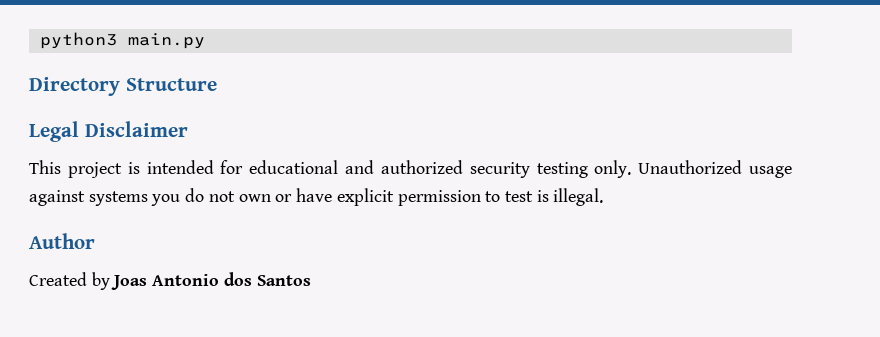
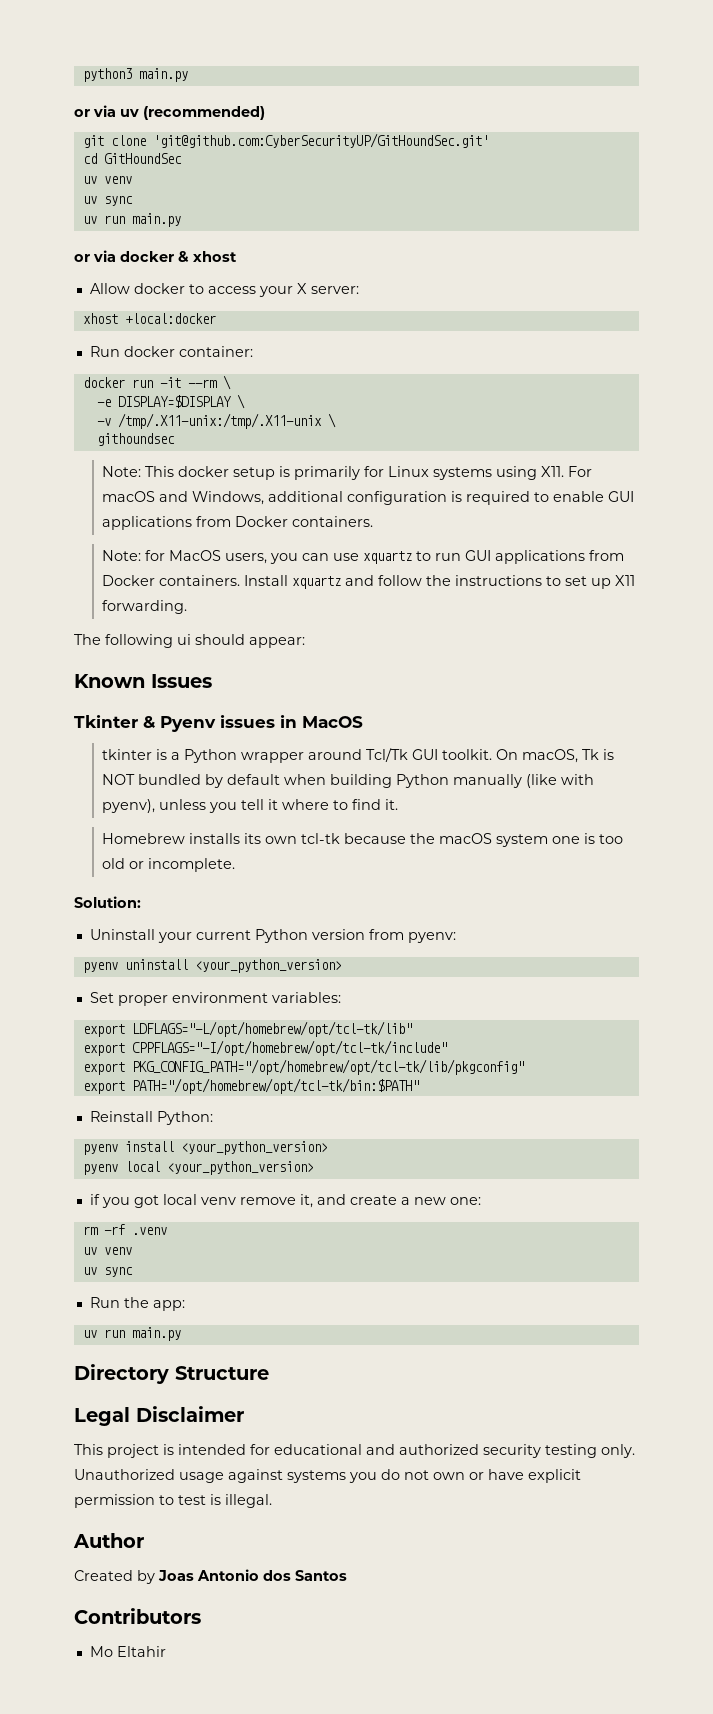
(205, 41) none -> [74,105,265,120] [82,133,489,148] [82,153,182,164] [82,176,132,184] [82,196,133,206] [82,213,181,227] [74,250,237,262] [89,283,359,297] [82,313,216,324] [89,346,253,357] [82,375,231,390] [96,394,245,409] [96,413,336,429] [96,433,175,446] [101,466,592,480] [101,491,634,505] [101,516,373,530] [101,550,624,564] [101,575,635,589] [101,600,187,614] [74,634,305,648] [74,674,212,688] [74,715,363,732] [101,748,614,763] [101,774,594,788] [101,799,398,813] [101,833,623,847] [101,858,235,872] [74,896,141,908] [89,929,456,943] [82,959,342,973] [89,992,341,1006] [82,1021,412,1037] [82,1040,447,1056] [82,1059,524,1075] [82,1078,419,1094] [89,1111,213,1125] [82,1141,328,1155] [82,1161,314,1175] [89,1194,481,1208] [82,1224,167,1235] [82,1247,132,1255] [82,1267,133,1277] [89,1297,185,1311] [82,1327,181,1341] // or via uv (recommended) // git clone 'git@github.com:CyberSecurityUP/GitHoundSec.git' // cd GitHoundSec // uv venv // uv sync // uv run main.py // or via docker & xhost // Allow docker to access your X server: // xhost +local:docker // Run docker container: // docker run -it --rm \ // -e DISPLAY=$DISPLAY \ // -v /tmp/.X11-unix:/tmp/.X11-unix \ // githoundsec // Note: This docker setup is primarily for Linux systems using X11. For macOS and Windows, additional configuration is required to enable GUI applications from Docker containers. // Note: for MacOS users, you can use xquartz to run GUI applications from Docker containers. Install xquartz and follow the instructions to set up X11 forwarding. // The following ui should appear: // Known Issues // Tkinter & Pyenv issues in MacOS // tkinter is a Python wrapper around Tcl/Tk GUI toolkit. On macOS, Tk is NOT bundled by default when building Python manually (like with pyenv), unless you tell it where to find it. // Homebrew installs its own tcl-tk because the macOS system one is too old or incomplete. // Solution: // Uninstall your current Python version from pyenv: // pyenv uninstall <your_python_version> // Set proper environment variables: // export LDFLAGS="-L/opt/homebrew/opt/tcl-tk/lib" // export CPPFLAGS="-I/opt/homebrew/opt/tcl-tk/include" // export PKG_CONFIG_PATH="/opt/homebrew/opt/tcl-tk/lib/pkgconfig" // export PATH="/opt/homebrew/opt/tcl-tk/bin:$PATH" // Reinstall Python: // pyenv install <your_python_version> // pyenv local <your_python_version> // if you got local venv remove it, and create a new one: // rm -rf .venv // uv venv // uv sync // Run the app: // uv run main.py
(311, 280) none -> [74,1608,201,1624] [89,1646,166,1657] // Contributors // Mo Eltahir

